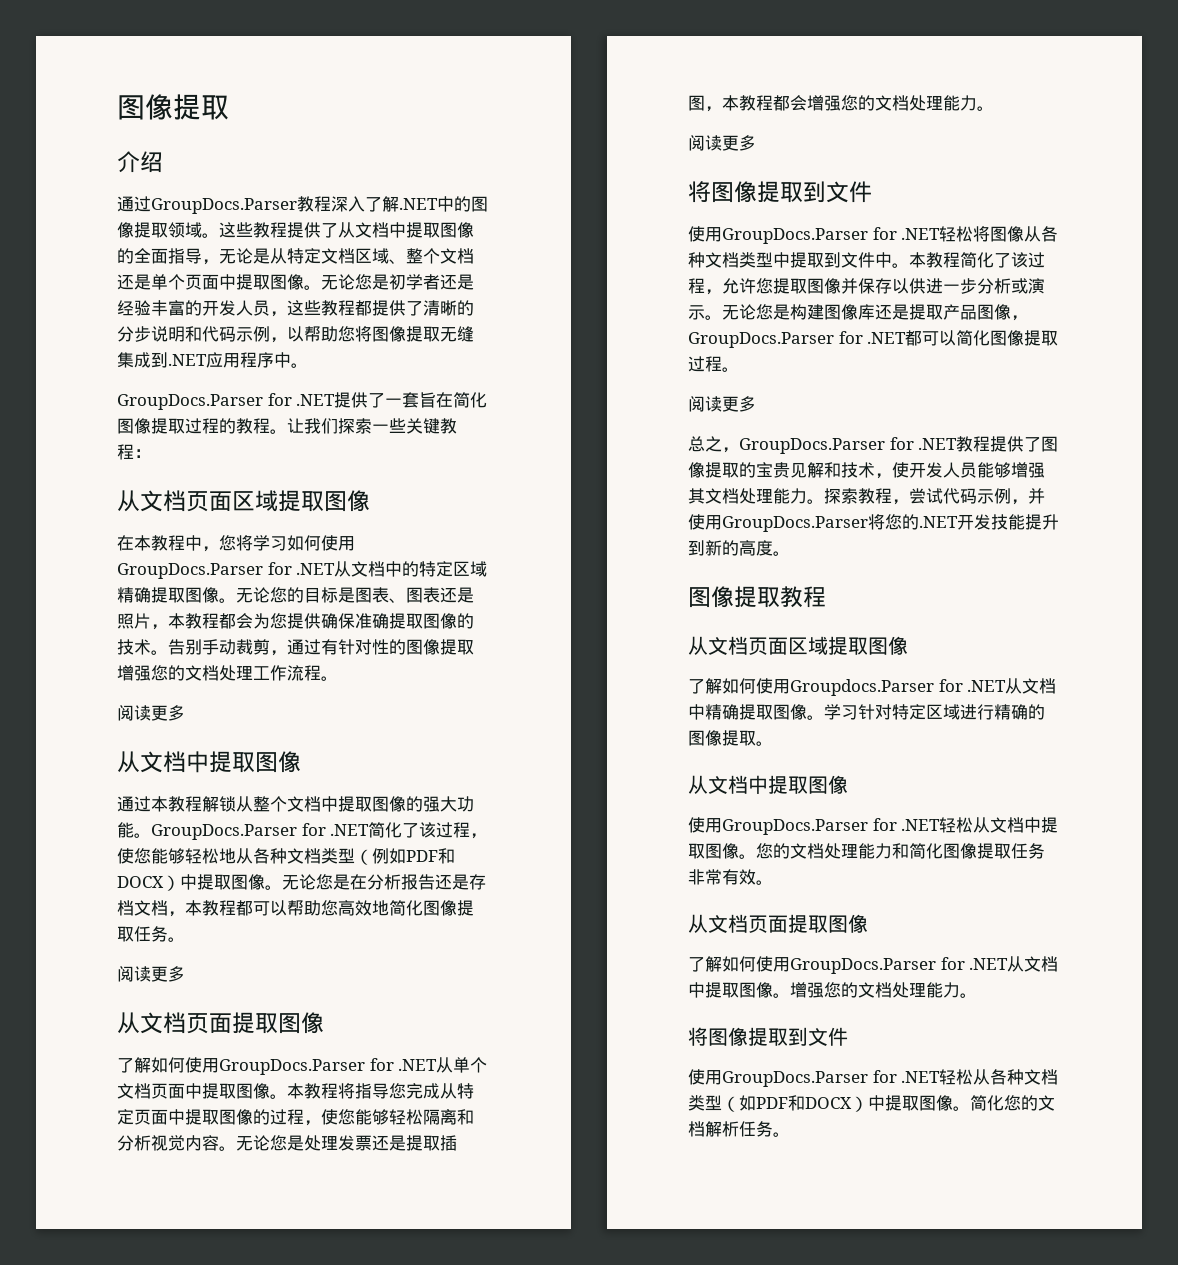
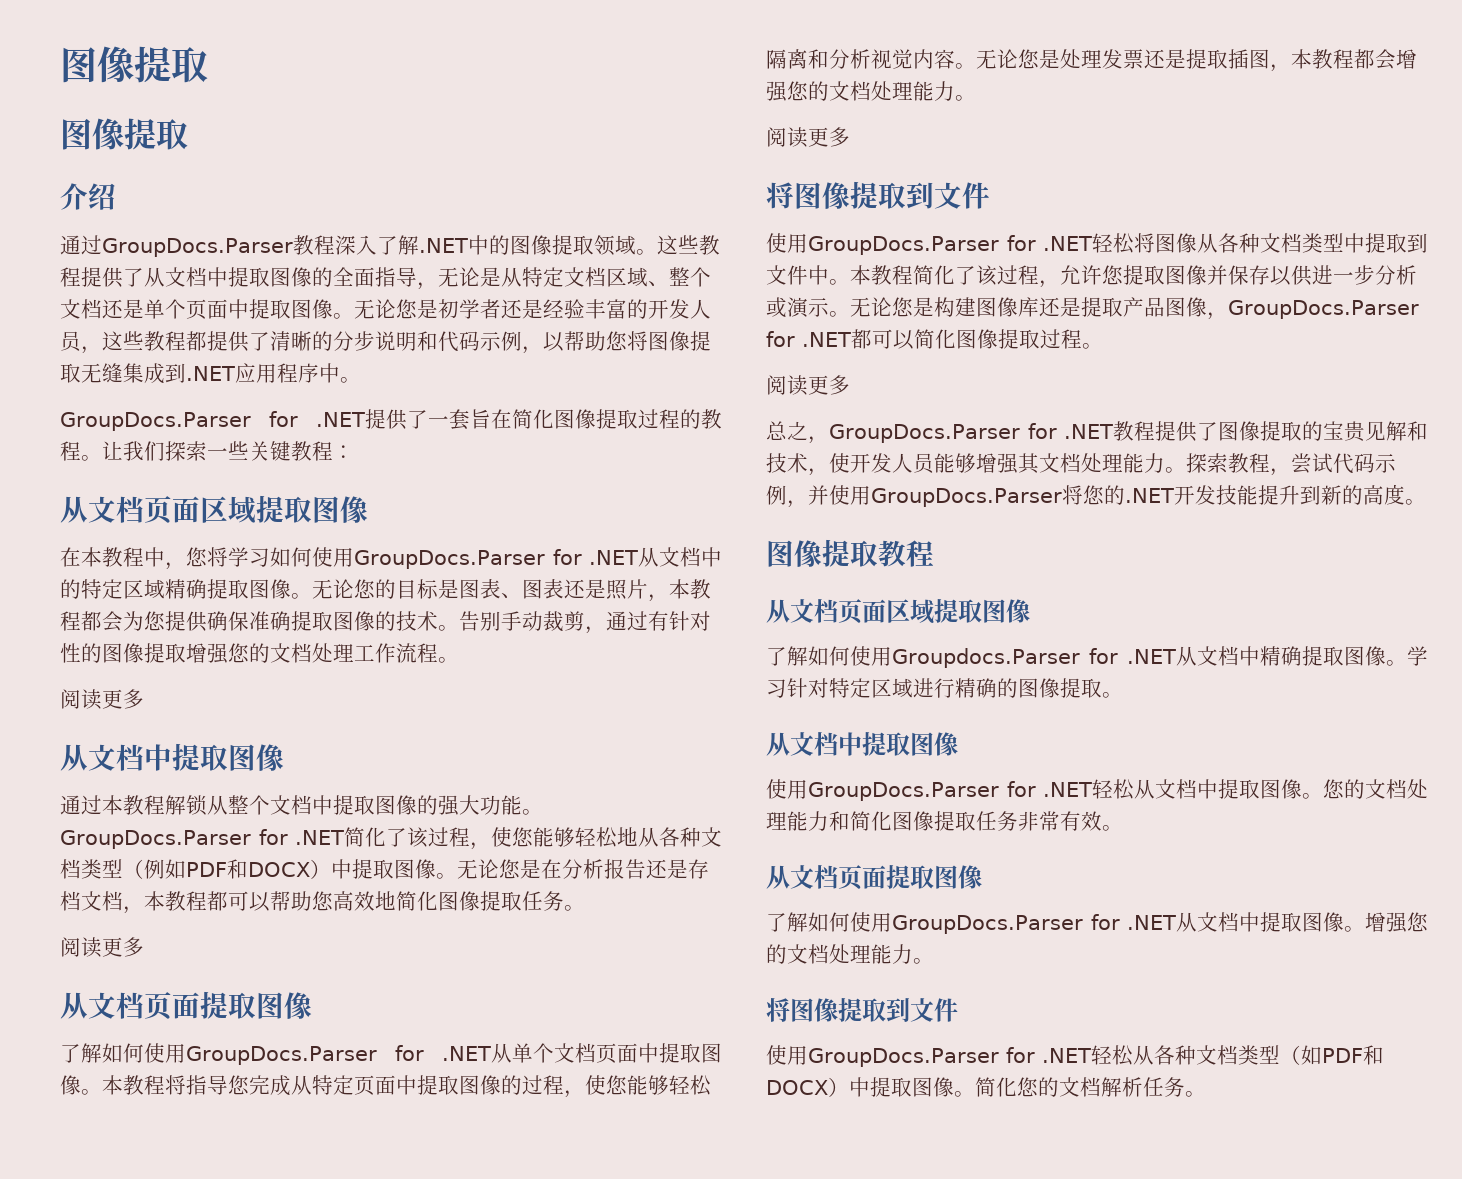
[117,94,229,120] 图像提取 -> [60,46,208,83] [60,118,188,150] 图像提取 // 图像提取

